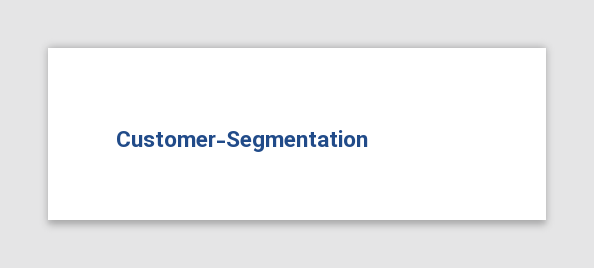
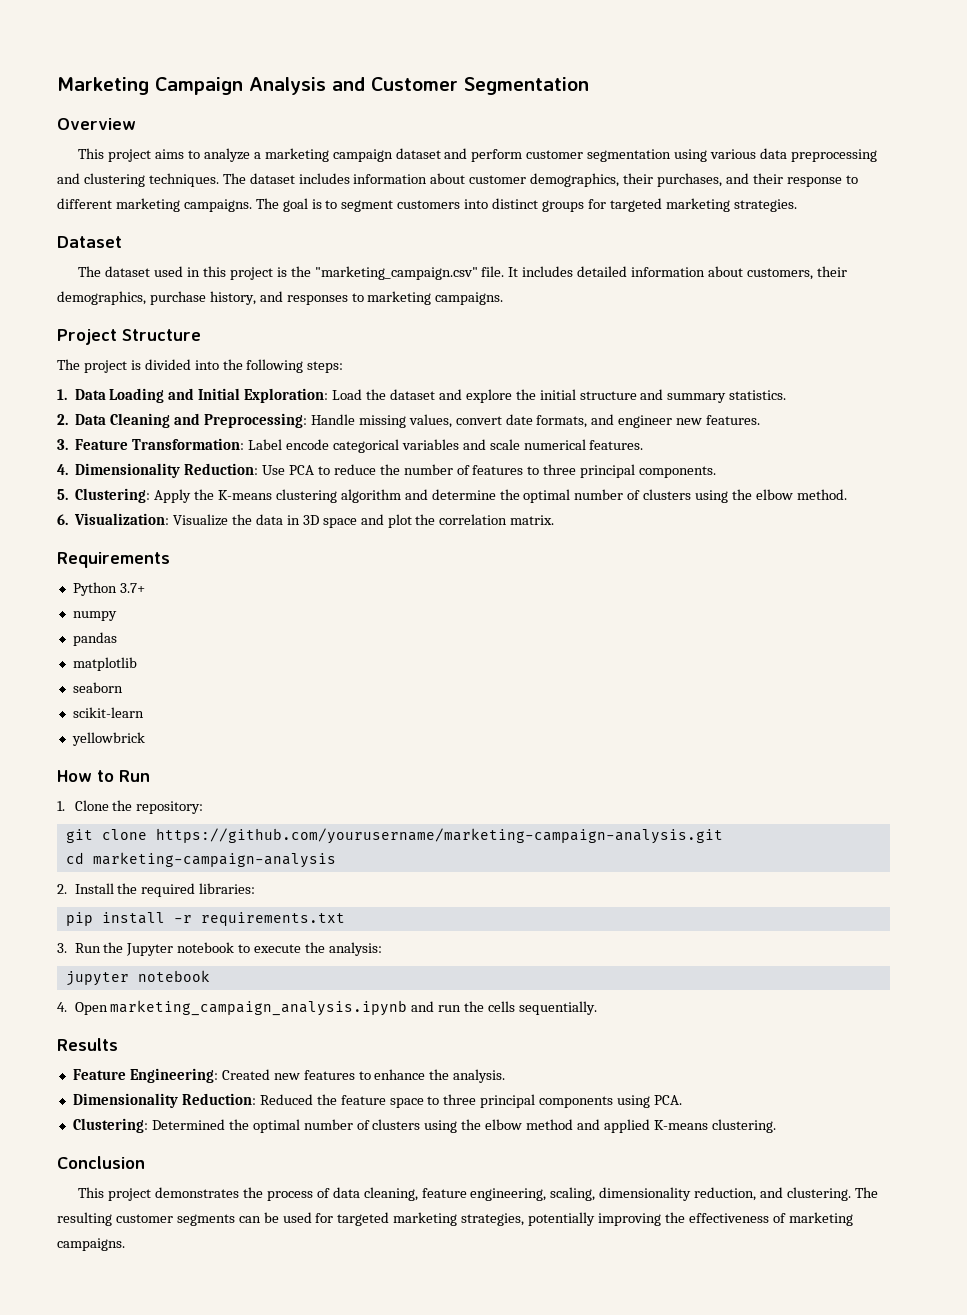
[116,130,368,152] Customer-Segmentation -> [57,77,589,95] [57,118,136,130] [78,148,877,162] [57,173,858,187] [57,198,797,212] [57,236,122,248] [78,266,847,280] [57,291,504,305] [57,329,201,345] [57,359,344,373] [57,388,787,403] [57,413,761,428] [57,438,644,453] [57,463,717,478] [57,488,847,503] [57,513,555,528] [57,552,170,568] [72,582,145,596] [72,611,117,621] [72,632,117,646] [72,657,137,671] [72,682,123,693] [72,707,144,718] [71,732,145,746] [57,770,150,782] [57,800,204,814] [65,828,723,844] [65,852,336,868] [57,883,256,897] [65,912,345,926] [57,942,382,956] [65,970,210,986] [57,1000,598,1016] [57,1038,118,1051] [72,1068,506,1083] [72,1093,683,1108] [72,1118,776,1133] [57,1156,145,1169] [78,1187,878,1201] [57,1212,853,1226] [57,1238,125,1251] Marketing Campaign Analysis and Customer Segmentation // Overview // This project aims to analyze a marketing campaign dataset and perform customer segmentation using various data preprocessing and clustering techniques. The dataset includes information about customer demographics, their purchases, and their response to different marketing campaigns. The goal is to segment customers into distinct groups for targeted marketing strategies. // Dataset // The dataset used in this project is the "marketing_campaign.csv" file. It includes detailed information about customers, their demographics, purchase history, and responses to marketing campaigns. // Project Structure // The project is divided into the following steps: // 1. Data Loading and Initial Exploration: Load the dataset and explore the initial structure and summary statistics. // 2. Data Cleaning and Preprocessing: Handle missing values, convert date formats, and engineer new features. // 3. Feature Transformation: Label encode categorical variables and scale numerical features. // 4. Dimensionality Reduction: Use PCA to reduce the number of features to three principal components. // 5. Clustering: Apply the K-means clustering algorithm and determine the optimal number of clusters using the elbow method. // 6. Visualization: Visualize the data in 3D space and plot the correlation matrix. // Requirements // Python 3.7+ // numpy // pandas // matplotlib // seaborn // scikit-learn // yellowbrick // How to Run // 1. Clone the repository: // git clone https://github.com/yourusername/marketing-campaign-analysis.git // cd marketing-campaign-analysis // 2. Install the required libraries: // pip install -r requirements.txt // 3. Run the Jupyter notebook to execute the analysis: // jupyter notebook // 4. Open marketing_campaign_analysis.ipynb and run the cells sequentially. // Results // Feature Engineering: Created new features to enhance the analysis. // Dimensionality Reduction: Reduced the feature space to three principal components using PCA. // Clustering: Determined the optimal number of clusters using the elbow method and applied K-means clustering. // Conclusion // This project demonstrates the process of data cleaning, feature engineering, scaling, dimensionality reduction, and clustering. The resulting customer segments can be used for targeted marketing strategies, potentially improving the effectiveness of marketing campaigns.

